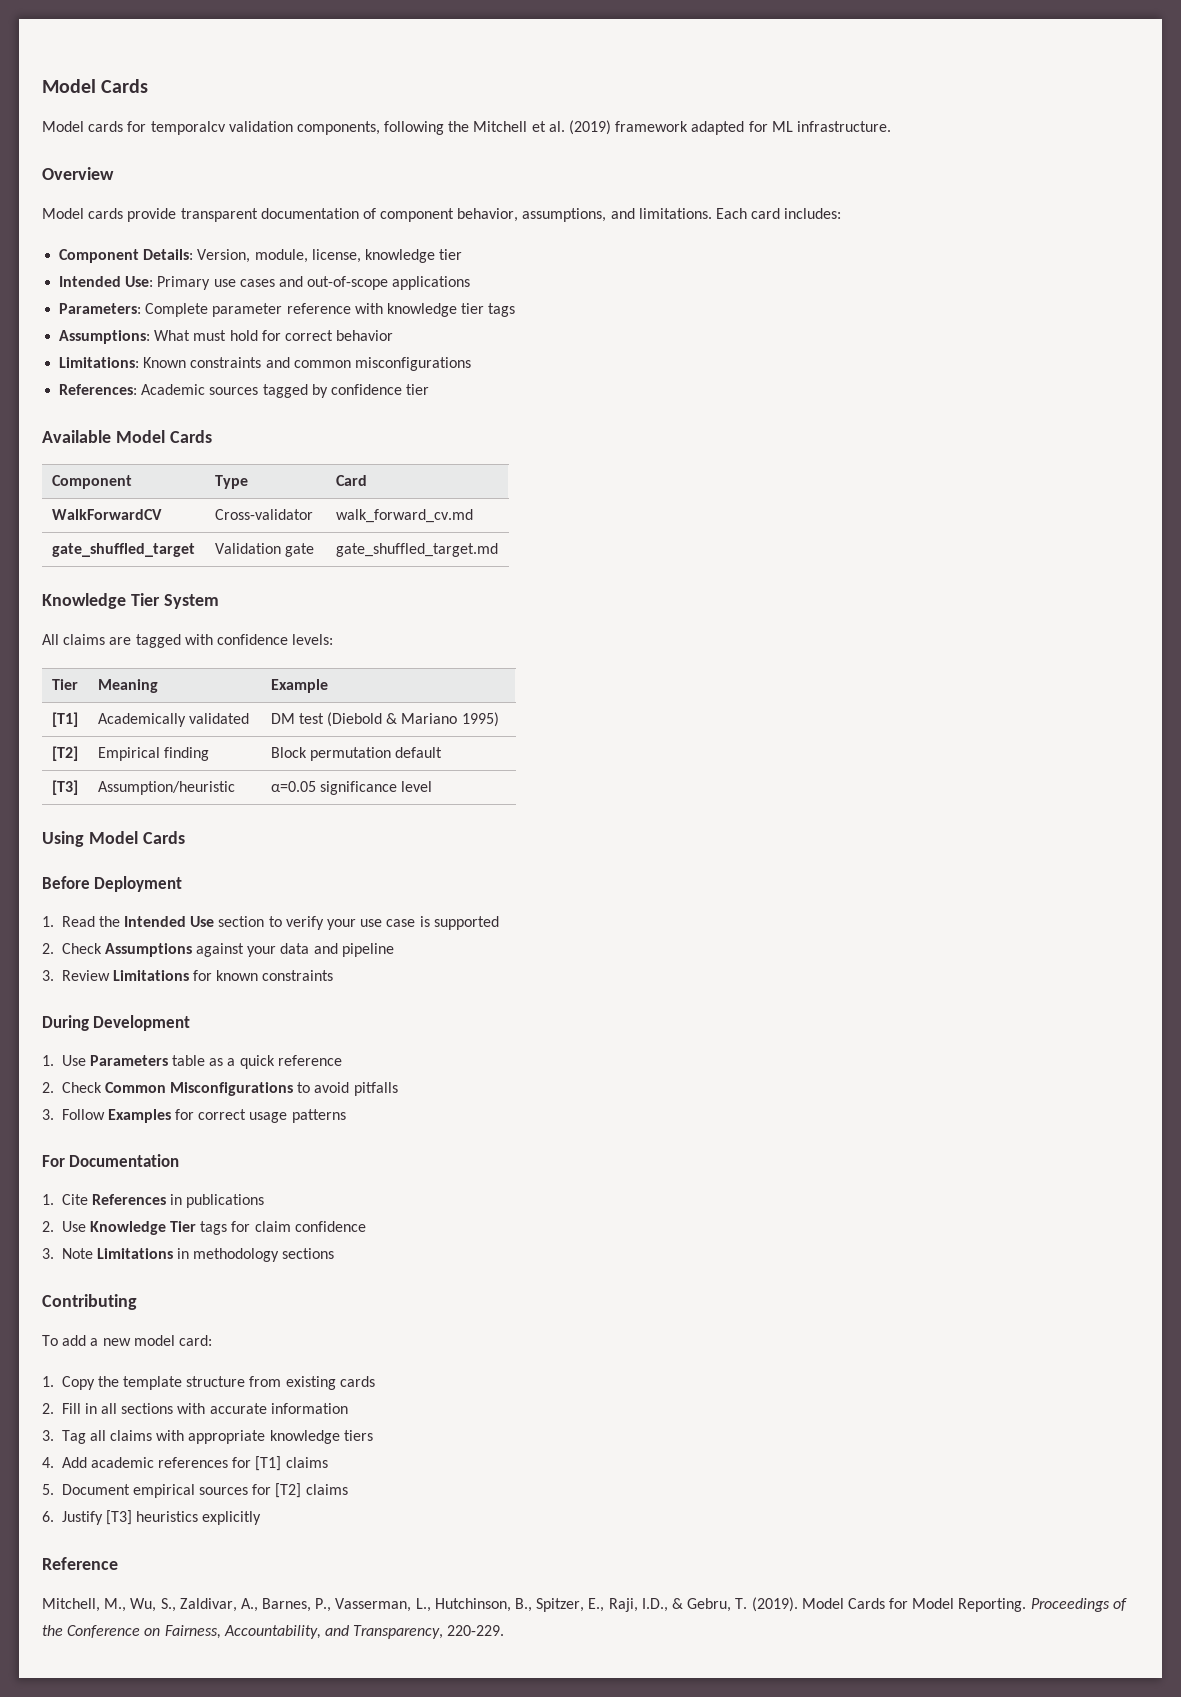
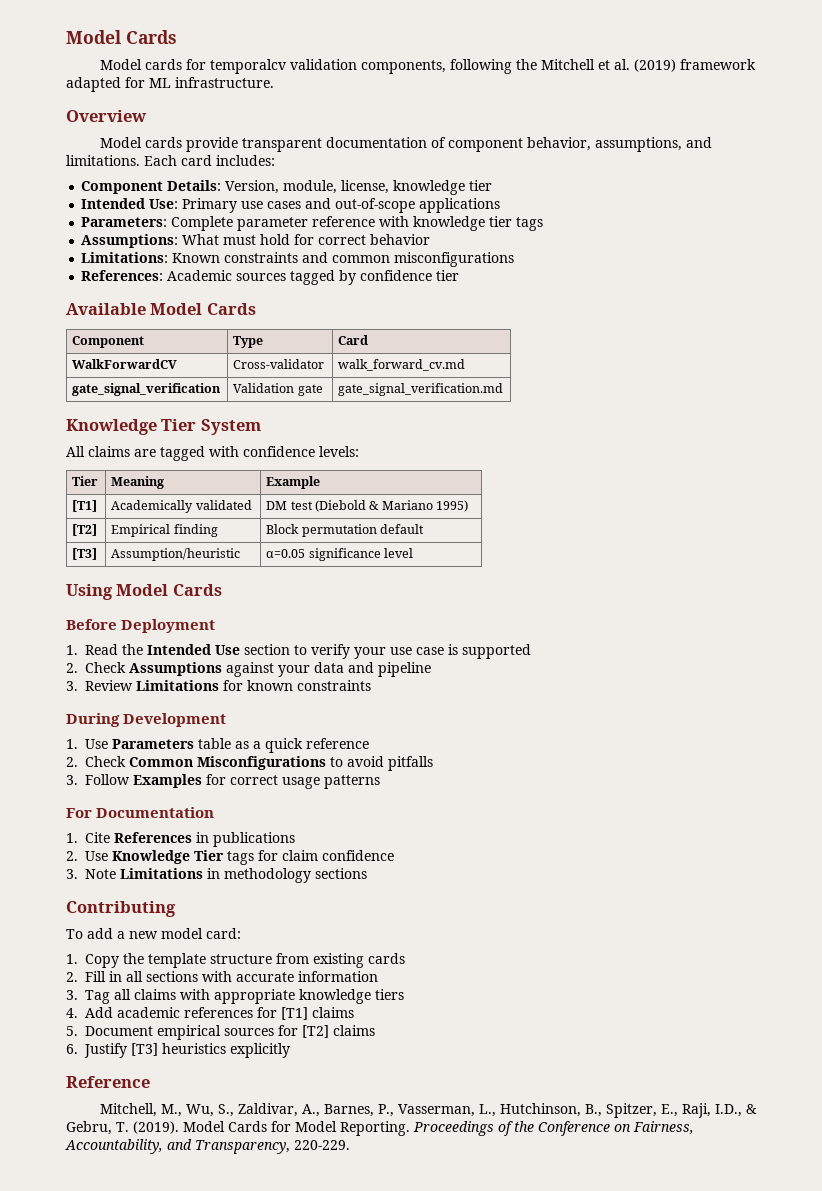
[51,543,195,557] gate_shuffled_target -> [72,383,222,396] gate_signal_verification
[335,543,498,557] gate_shuffled_target.md -> [338,383,504,396] gate_signal_verification.md

